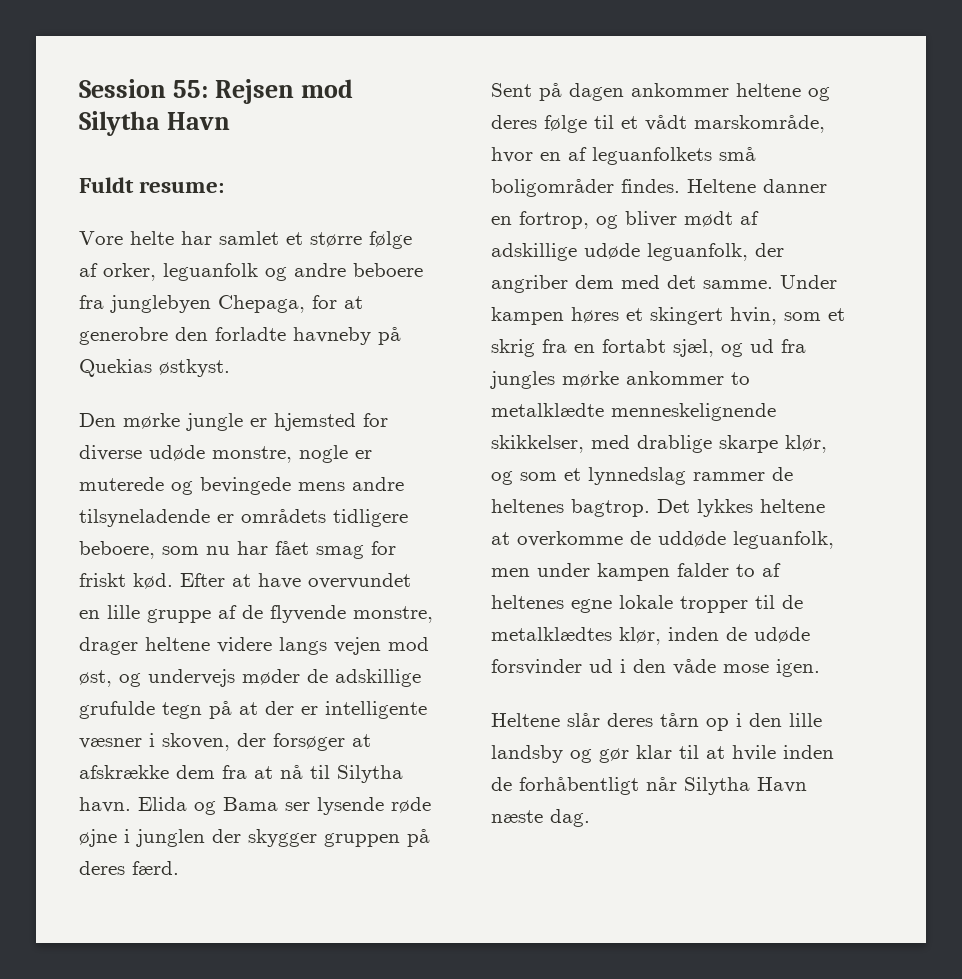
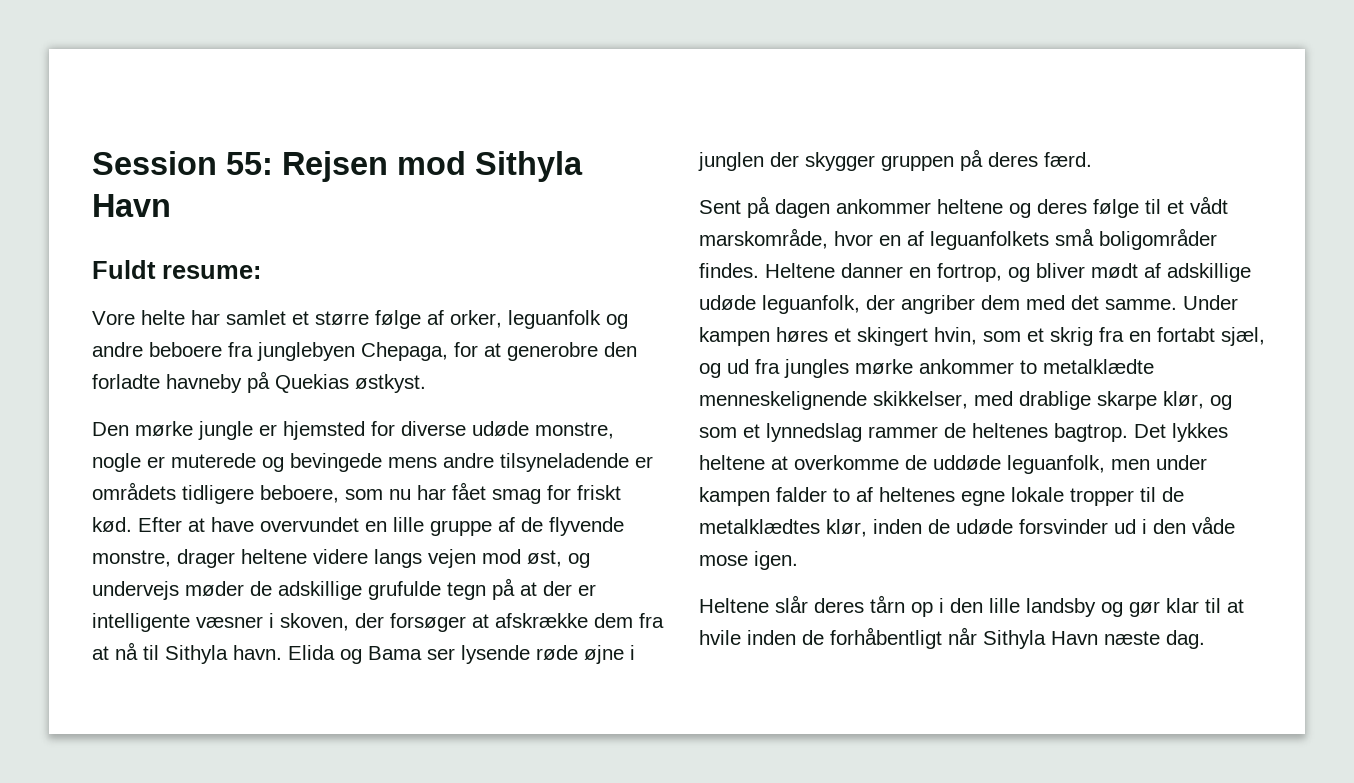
[79,111,160,136] Silytha -> [475,151,583,182] Sithyla
[337,765,403,783] Silytha -> [165,645,228,664] Sithyla
[684,777,750,795] Silytha -> [983,630,1046,649] Sithyla

